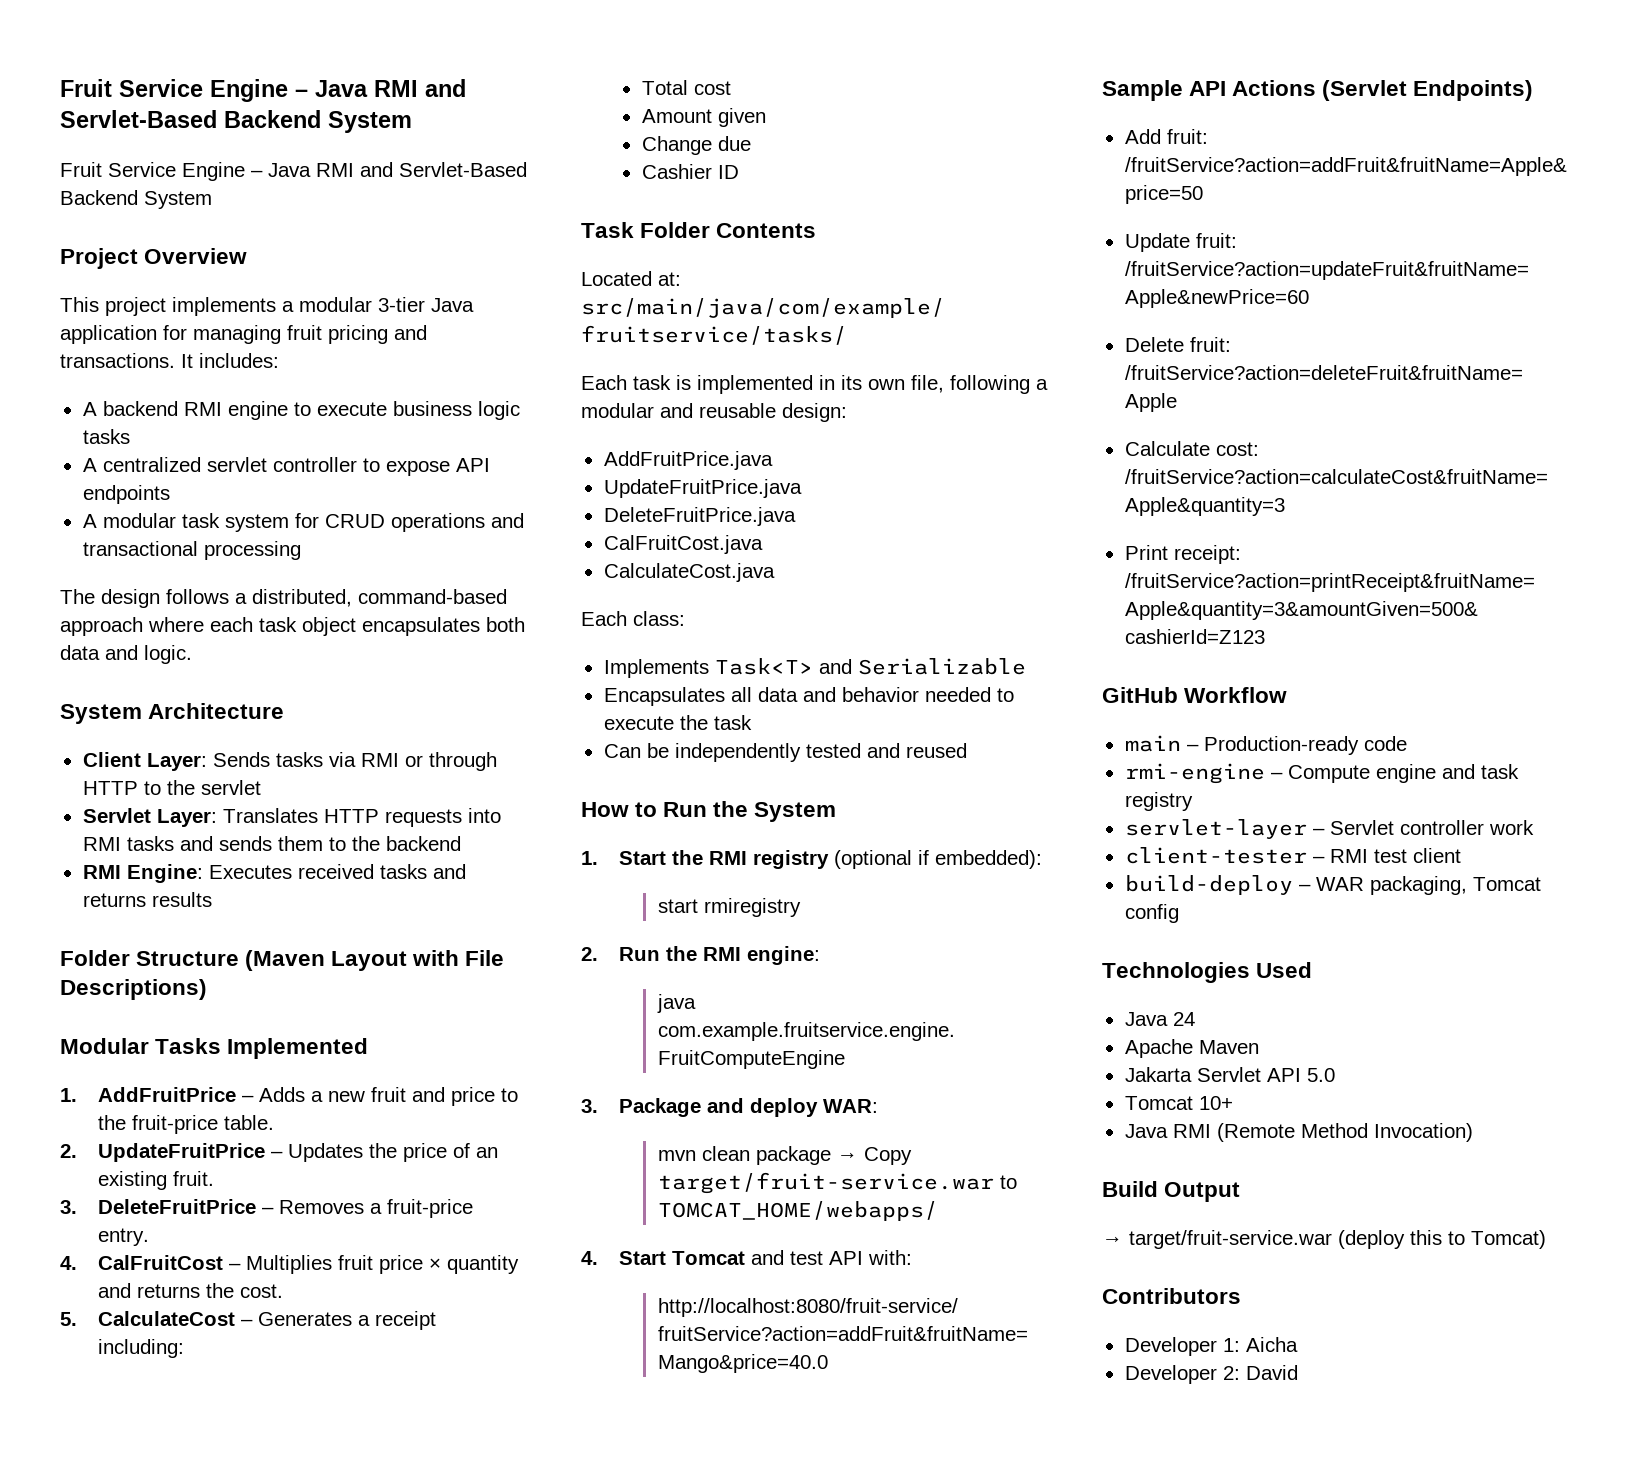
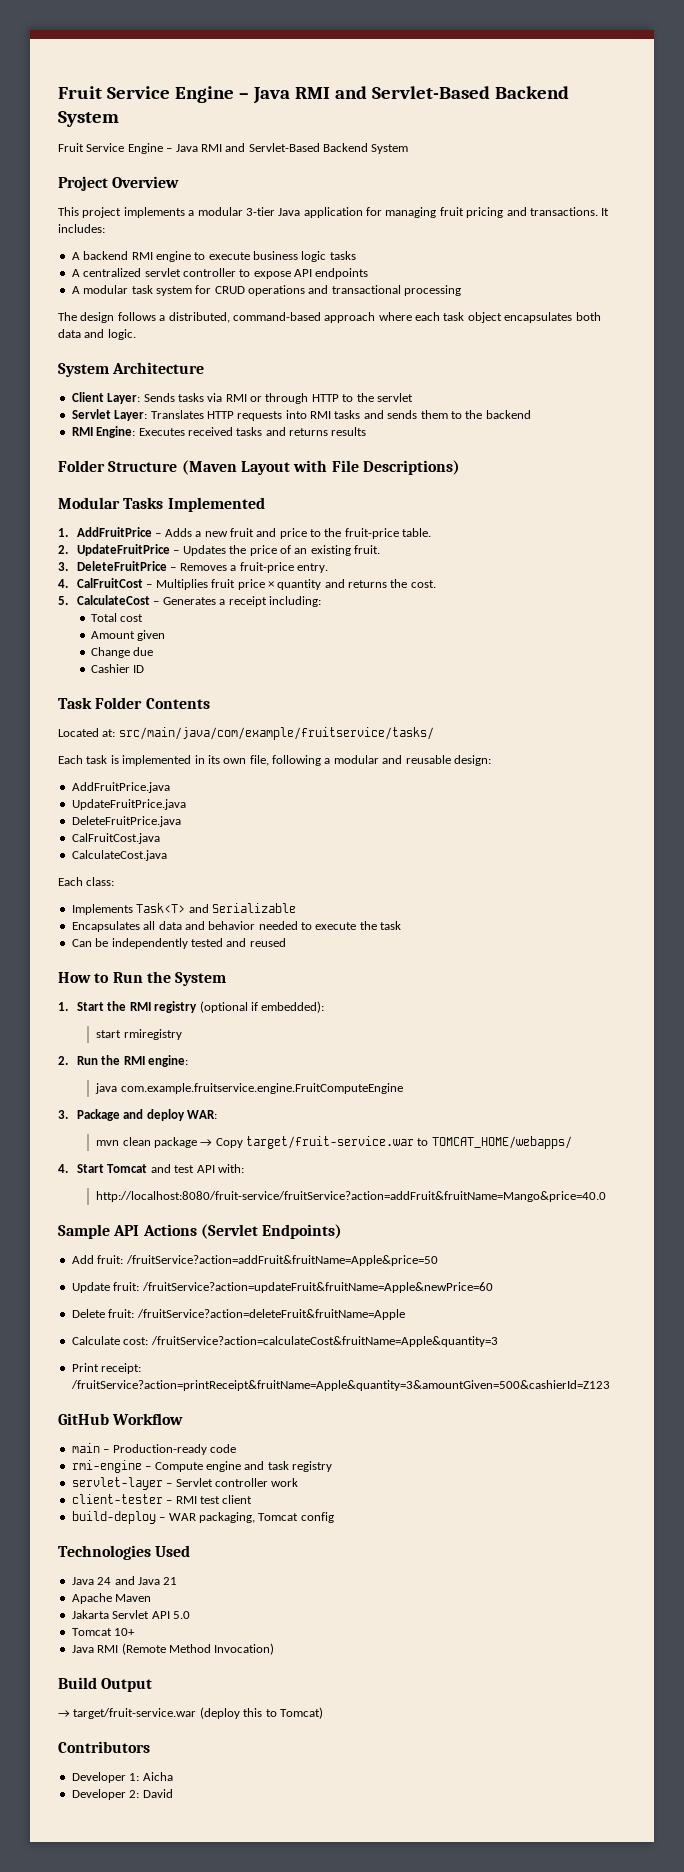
(1195, 1019) none -> [114,1576,178,1585] and Java 21

